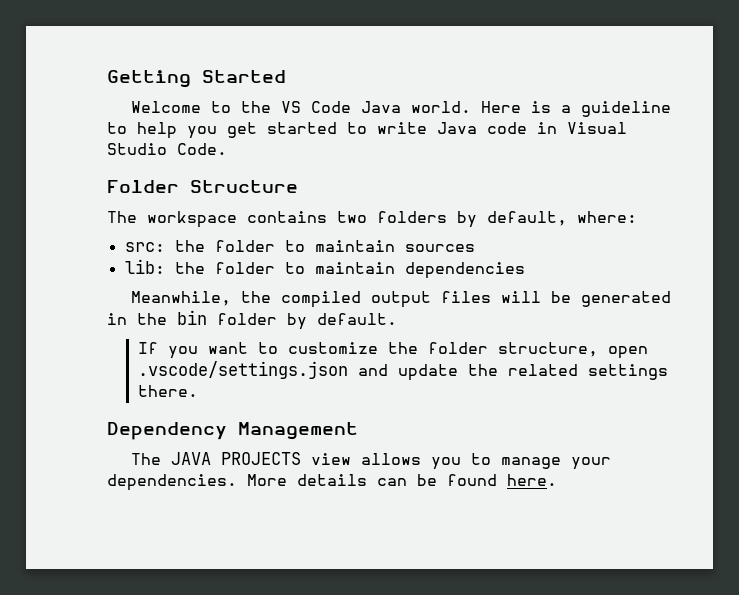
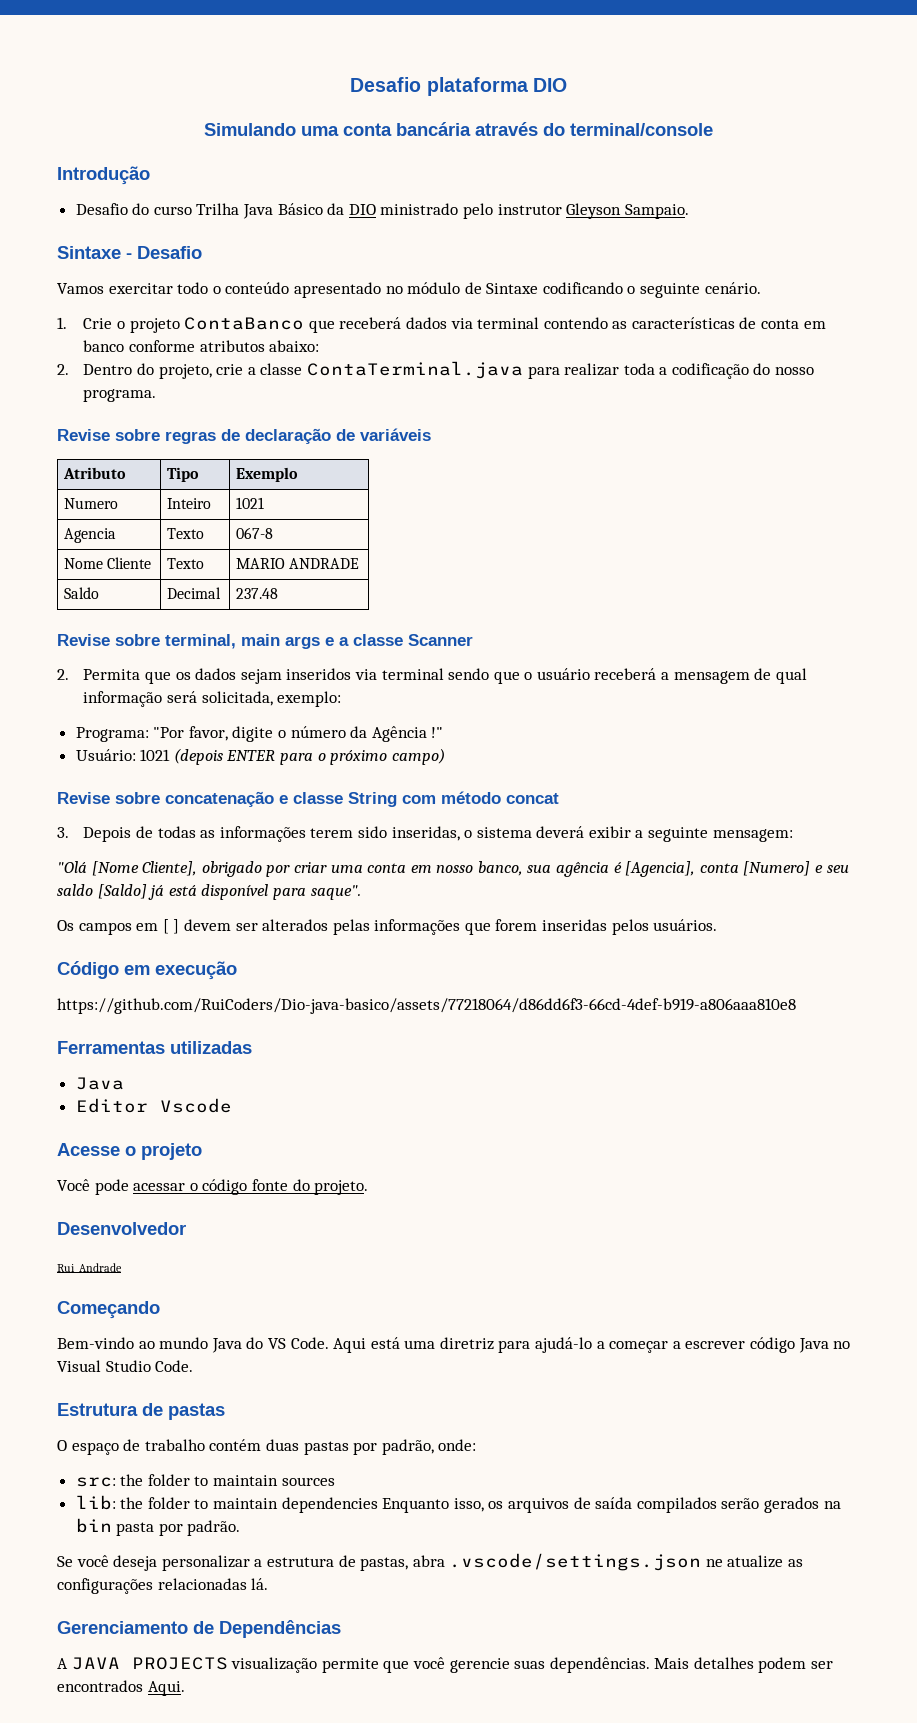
[107,70,286,88] [130,101,671,117] [107,122,627,139] [107,143,227,155] [107,180,298,193] [107,211,637,228] Getting Started // Welcome to the VS Code Java world. Here is a guideline to help you get started to write Java code in Visual Studio Code. // Folder Structure // The workspace contains two folders by default, where: -> [350,77,567,96] [204,122,713,136] [57,166,150,185] [75,203,689,219] [57,246,202,259] [57,282,761,298] [57,317,826,333] [83,340,320,352] [57,361,815,379] [83,389,157,402] [57,428,431,444] [63,467,127,479] [167,467,200,482] [236,467,299,482] [64,498,119,509] [167,498,212,509] [236,497,265,509] [64,528,117,543] [167,528,205,539] [236,527,274,539] [64,557,152,569] [167,558,205,569] [236,558,360,569] [64,587,100,599] [167,587,222,599] [236,588,279,599] [57,634,473,649] [57,668,807,684] [83,691,342,707] [75,726,444,742] [75,748,445,765] [57,791,559,807] [57,826,793,842] [57,861,849,877] [57,884,361,900] [57,919,718,935] [57,961,237,980] [57,998,796,1014] [57,1041,252,1054] [75,1077,124,1090] [75,1098,232,1113] [57,1143,202,1160] [57,1179,369,1195] [57,1222,186,1235] [57,1263,122,1272] [57,1301,160,1319] [57,1337,851,1353] [57,1360,194,1372] [57,1403,225,1420] [57,1439,477,1455] Desafio plataforma DIO // Simulando uma conta bancária através do terminal/console // Introdução // Desafio do curso Trilha Java Básico da DIO ministrado pelo instrutor Gleyson Sampaio. // Sintaxe - Desafio // Vamos exercitar todo o conteúdo apresentado no módulo de Sintaxe codificando o seguinte cenário. // 1. Crie o projeto ContaBanco que receberá dados via terminal contendo as características de conta em banco conforme atributos abaixo: // 2. Dentro do projeto, crie a classe ContaTerminal.java para realizar toda a codificação do nosso programa. // Revise sobre regras de declaração de variáveis // Atributo | Tipo | Exemplo // Numero | Inteiro | 1021 // Agencia | Texto | 067-8 // Nome Cliente | Texto | MARIO ANDRADE // Saldo | Decimal | 237.48 // Revise sobre terminal, main args e a classe Scanner // 2. Permita que os dados sejam inseridos via terminal sendo que o usuário receberá a mensagem de qual informação será solicitada, exemplo: // Programa: "Por favor, digite o número da Agência !" // Usuário: 1021 (depois ENTER para o próximo campo) // Revise sobre concatenação e classe String com método concat // 3. Depois de todas as informações terem sido inseridas, o sistema deverá exibir a seguinte mensagem: // "Olá [Nome Cliente], obrigado por criar uma conta em nosso banco, sua agência é [Agencia], conta [Numero] e seu saldo [Saldo] já está disponível para saque". // Os campos em [ ] devem ser alterados pelas informações que forem inseridas pelos usuários. // Código em execução // https://github.com/RuiCoders/Dio-java-basico/assets/77218064/d86dd6f3-66cd-4def-b919-a806aaa810e8 // Ferramentas utilizadas // Java // Editor Vscode // Acesse o projeto // Você pode acessar o código fonte do projeto. // Desenvolvedor // Rui Andrade // Começando // Bem-vindo ao mundo Java do VS Code. Aqui está uma diretriz para ajudá-lo a começar a escrever código Java no Visual Studio Code. // Estrutura de pastas // O espaço de trabalho contém duas pastas por padrão, onde:
[130,291,671,308] [107,310,397,330] [137,342,648,359] [137,361,668,381] [137,385,198,397] [107,422,358,440] [130,452,611,470] [107,474,557,491] // Meanwhile, the compiled output files will be generated in the bin folder by default. // If you want to customize the folder structure, open .vscode/settings.json and update the related settings there. // Dependency Management // The JAVA PROJECTS view allows you to manage your dependencies. More details can be found here. -> [382,1497,841,1513] [75,1518,241,1536] [57,1553,804,1571] [57,1578,269,1594] [57,1620,341,1638] [57,1657,834,1673] [57,1680,185,1696] Enquanto isso, os arquivos de saída compilados serão gerados na bin pasta por padrão. // Se você deseja personalizar a estrutura de pastas, abra .vscode/settings.json ne atualize as configurações relacionadas lá. // Gerenciamento de Dependências // A JAVA PROJECTS visualização permite que você gerencie suas dependências. Mais detalhes podem ser encontrados Aqui.

